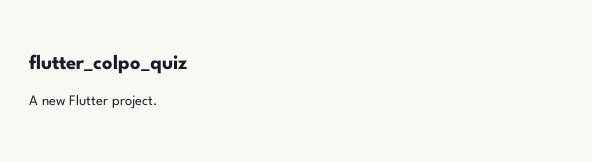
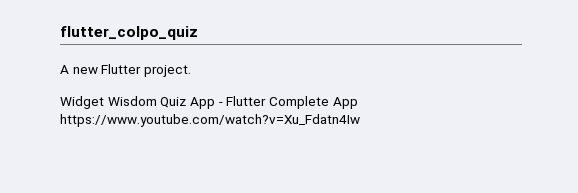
(158, 102) none -> [60,96,358,109] [60,114,360,127] // Widget Wisdom Quiz App - Flutter Complete App https://www.youtube.com/watch?v=Xu_Fdatn4Iw

